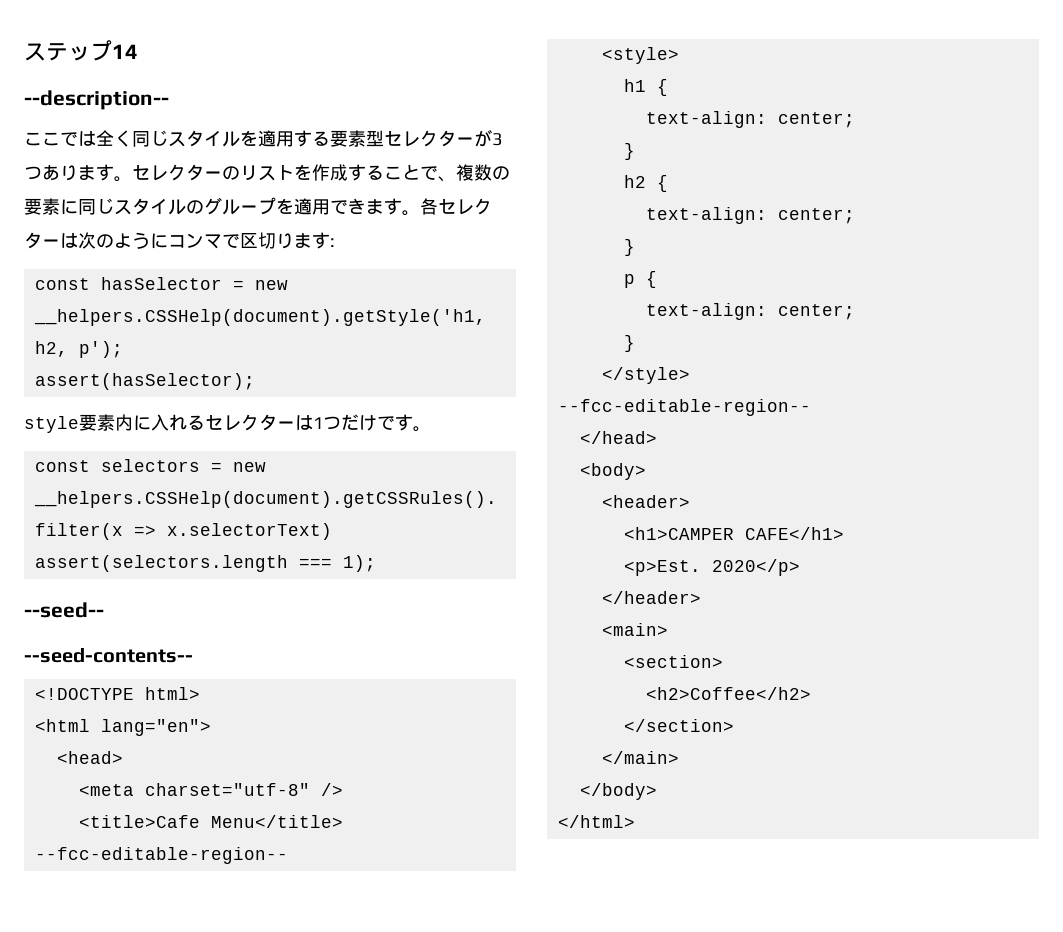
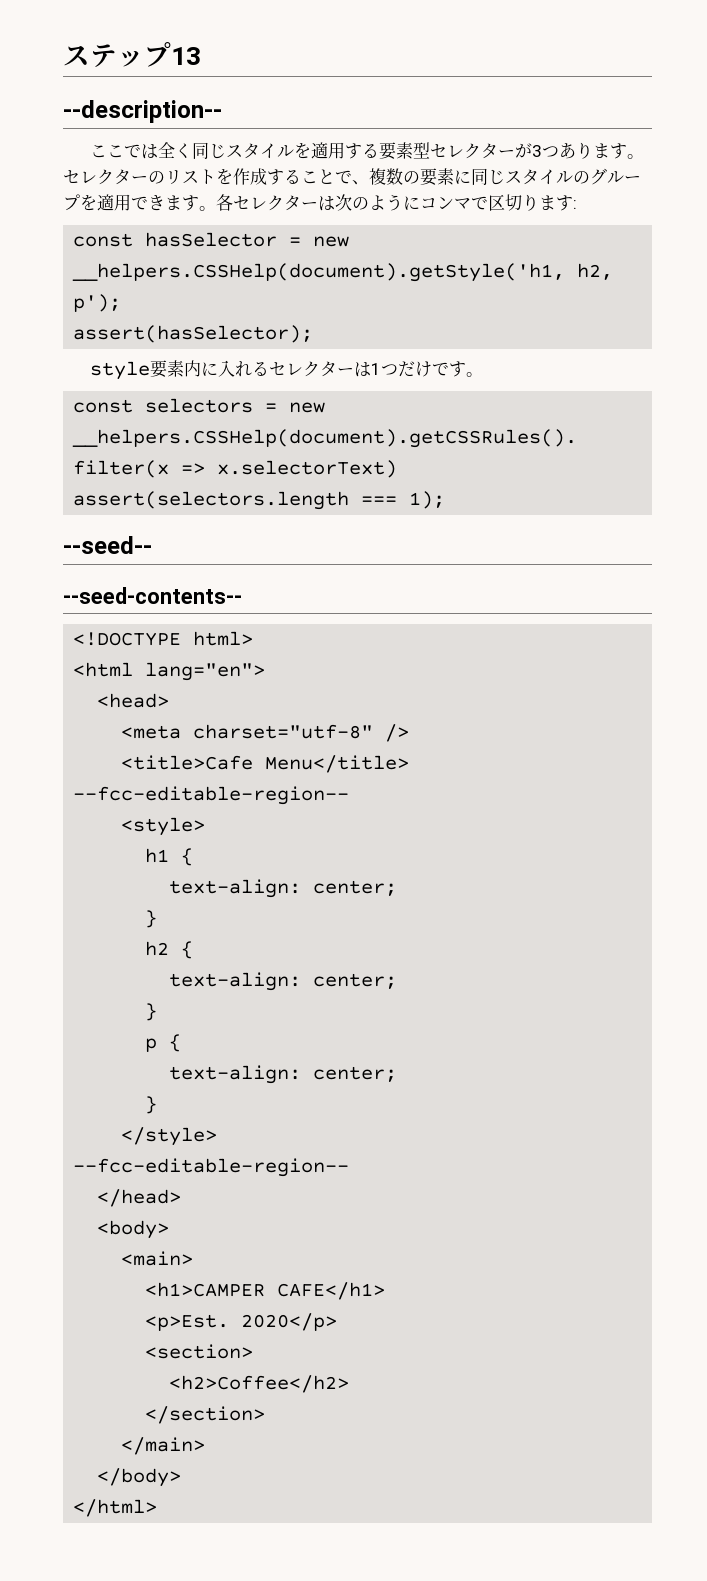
[112,44,138,59] 14 -> [171,47,201,65] 13
[601,495,690,508] <header> -> [121,1251,194,1266] <main>
[601,591,701,604] [601,623,668,636] // </header> // <main> -> (338, 1322) none

